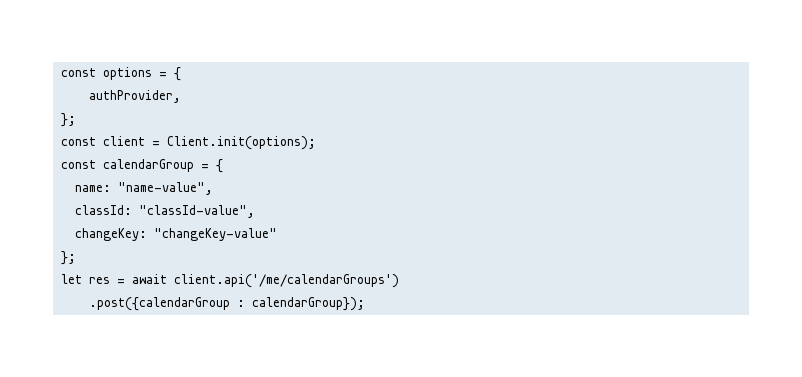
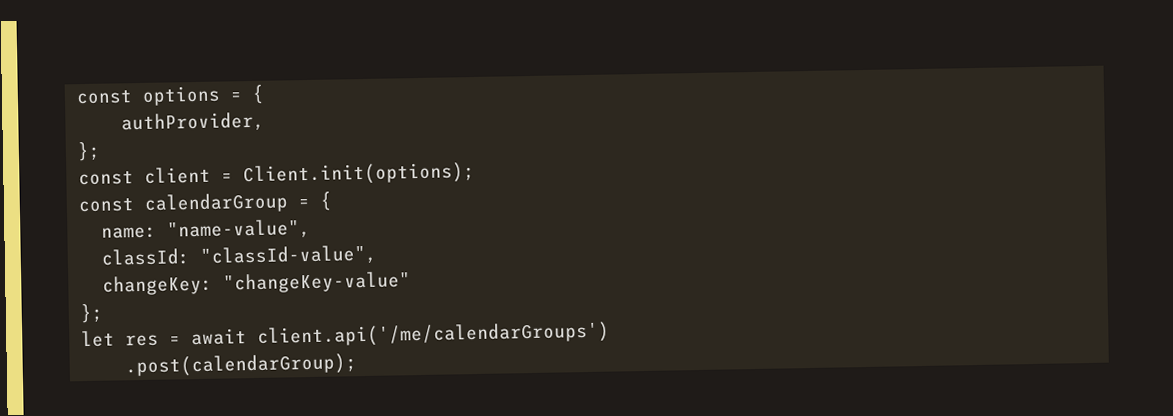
[88,297,365,311] .post({calendarGroup : calendarGroup}); -> [125,353,357,378] .post(calendarGroup);

